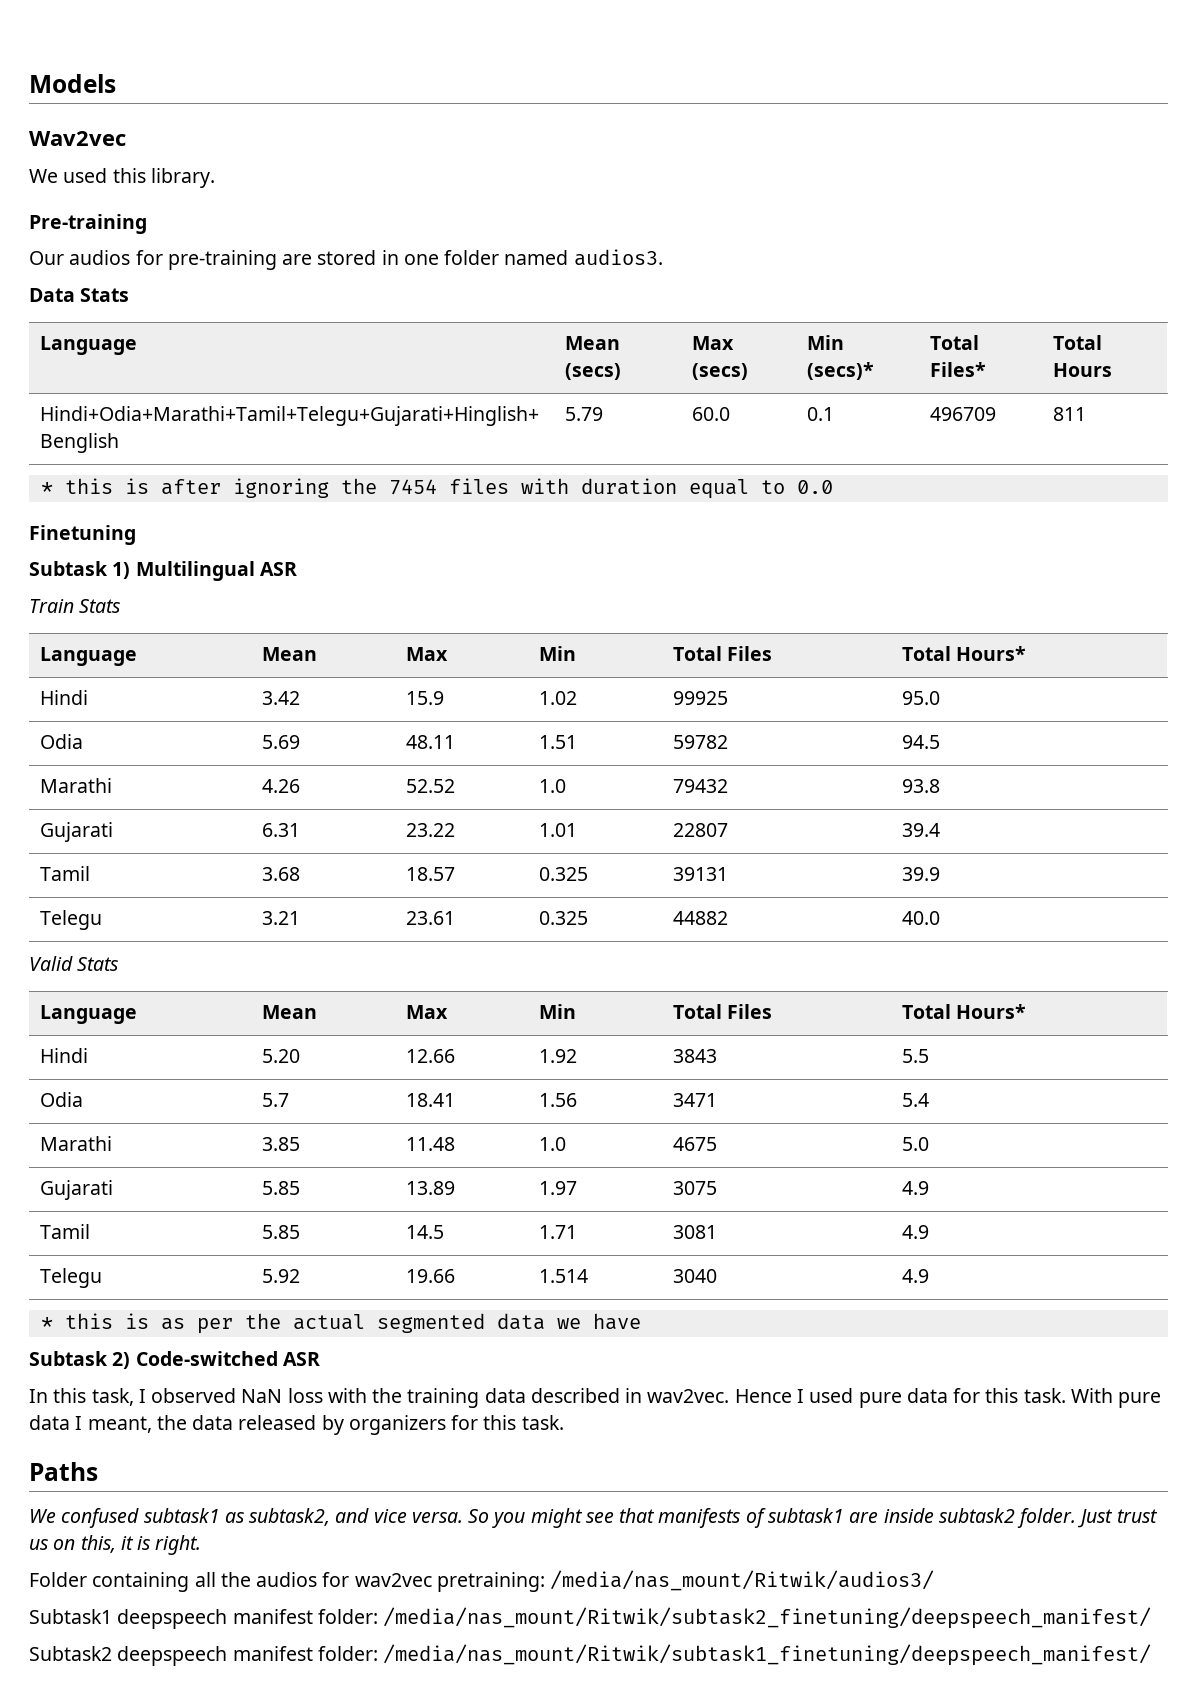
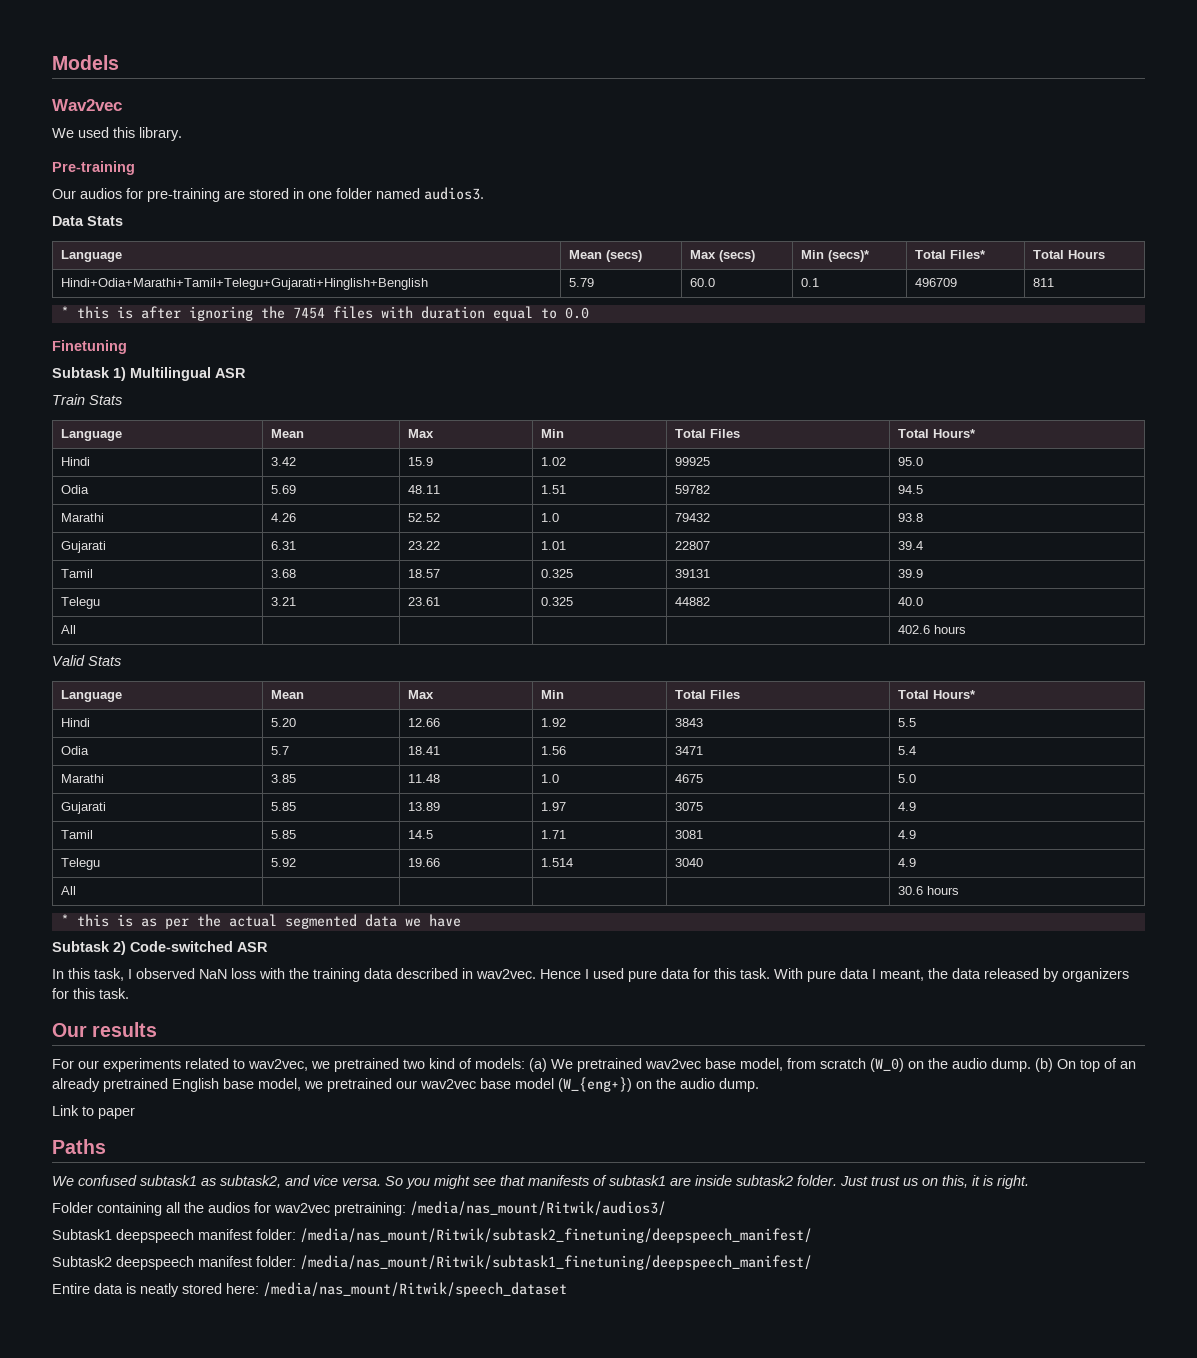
(941, 918) none -> [60,625,76,634] [897,625,966,634] // All | | | | | 402.6 hours
(930, 1276) none -> [60,886,76,895] [897,886,959,895] // All | | | | | 30.6 hours
(564, 1422) none -> [52,1022,158,1037] [52,1058,1136,1072] [52,1077,759,1092] [52,1105,135,1119] // Our results // For our experiments related to wav2vec, we pretrained two kind of models: (a) We pretrained wav2vec base model, from scratch (W_0) on the audio dump. (b) On top of an already pretrained English base model, we pretrained our wav2vec base model (W_{eng+}) on the audio dump. // Link to paper
(1152, 1655) none -> [52,1282,567,1297] // Entire data is neatly stored here: /media/nas_mount/Ritwik/speech_dataset

